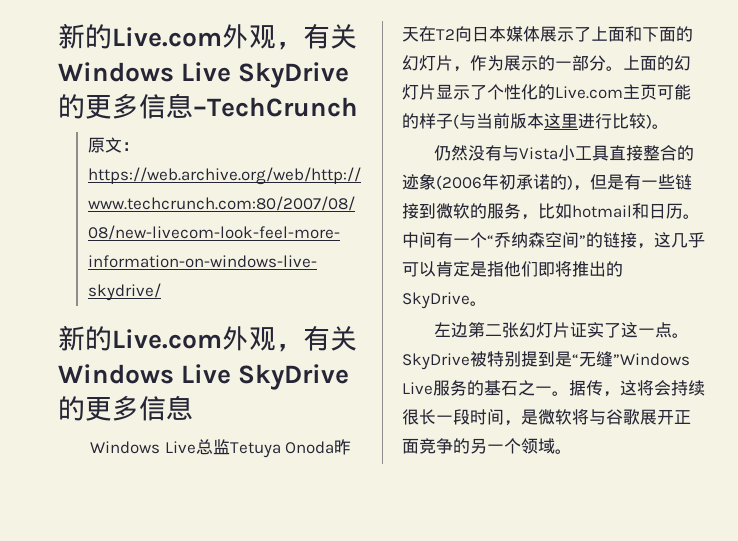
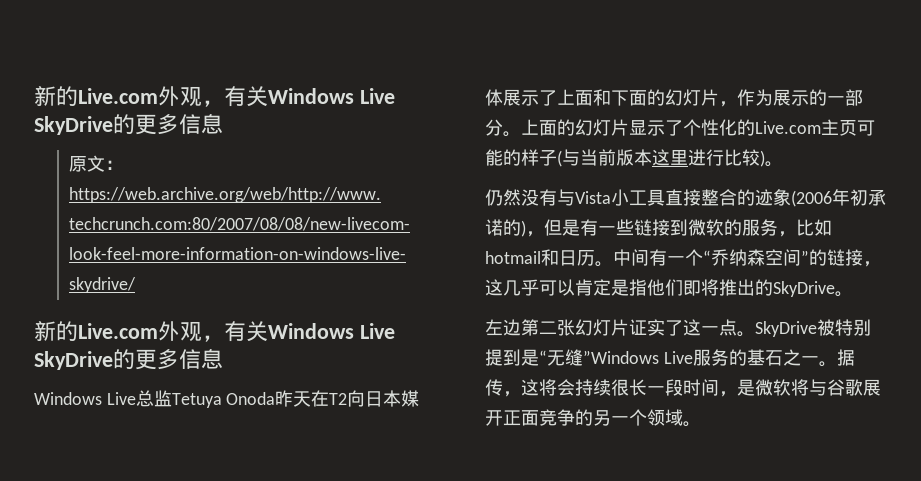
[193,97,358,117] –TechCrunch -> (223, 123) none

